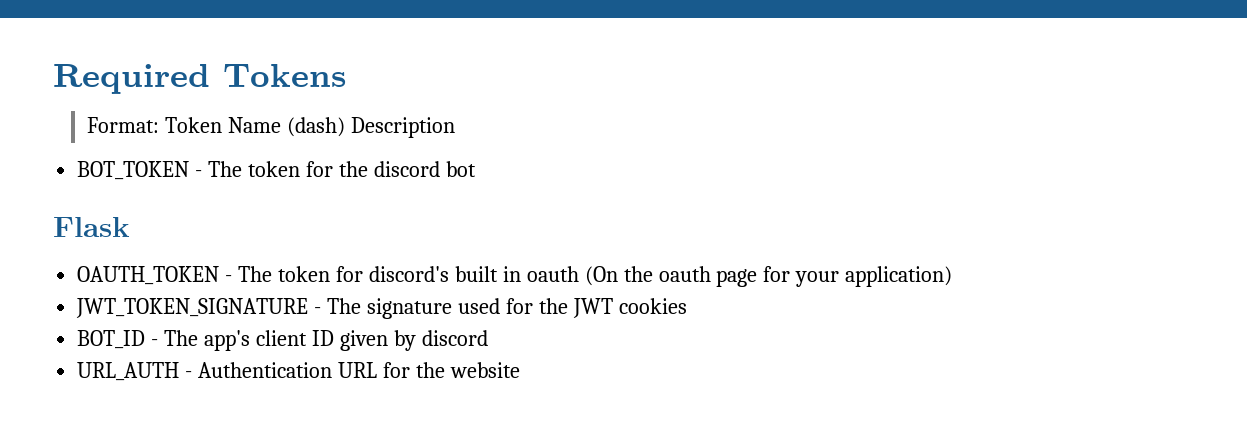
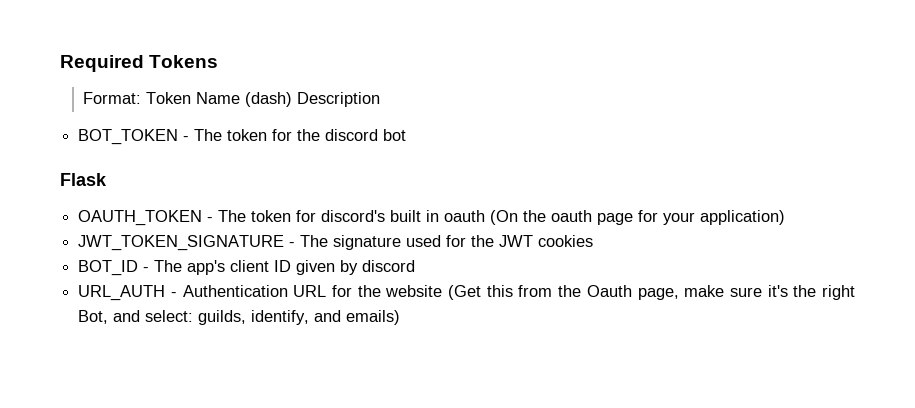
(520, 370) none -> [448,285,856,300] [78,310,401,325] (Get this from the Oauth page, make sure it's the right Bot, and select: guilds, identify, and emails)

